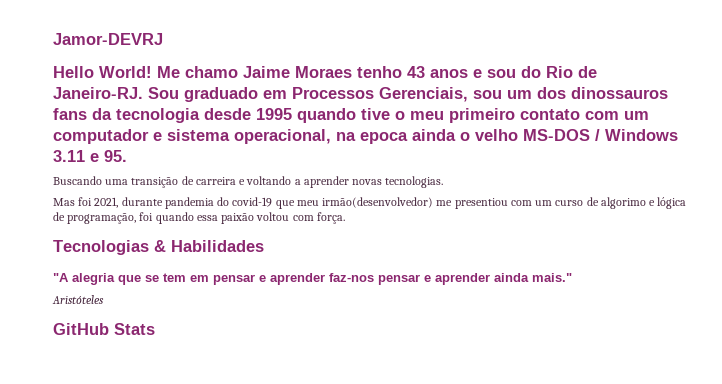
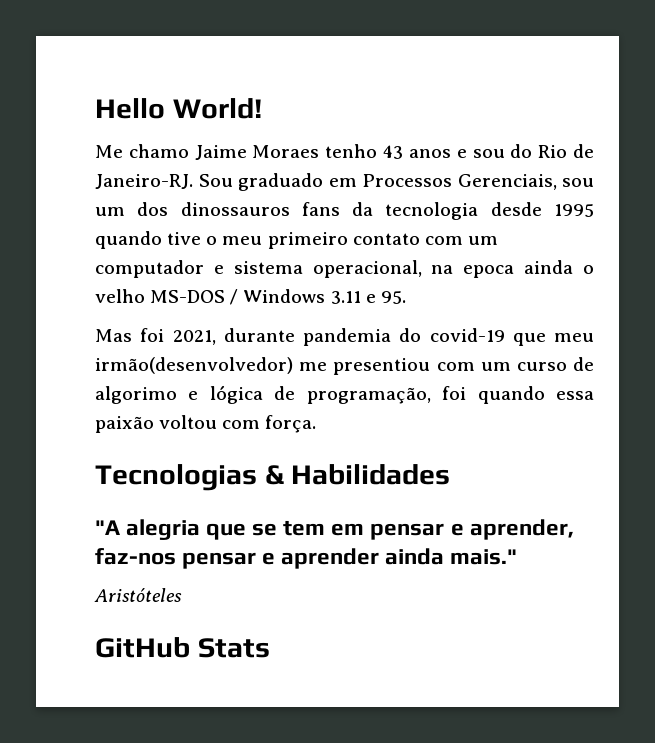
[53,33,163,45] Jamor-DEVRJ // -> (95, 108) none
(152, 72) none -> (262, 108) //
[53,176,444,188] // Buscando uma transição de carreira e voltando a aprender novas tecnologias. -> (406, 297) none
[270,273,325,285] aprender -> [469,519,574,540] aprender,

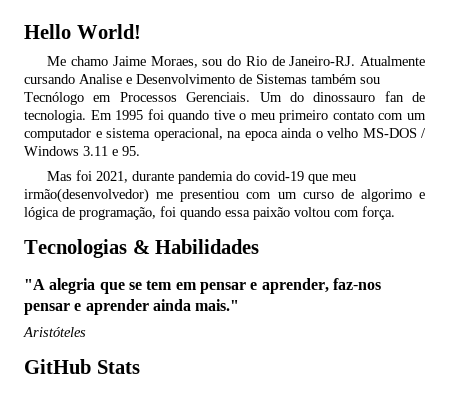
[252,144,467,159] Moraes tenho 43 anos e -> [150,56,198,68] Moraes,
[198,173,594,191] [95,202,594,220] Sou graduado em Processos Gerenciais, sou um dos dinossauros fans da tecnologia desde 1995 -> [360,56,425,66] [24,74,380,84] [24,91,425,105] [24,109,164,123] Atualmente cursando Analise e Desenvolvimento de Sistemas também sou Tecnólogo em Processos Gerenciais. Um do dinossauro fan de tecnologia. Em 1995 foi

